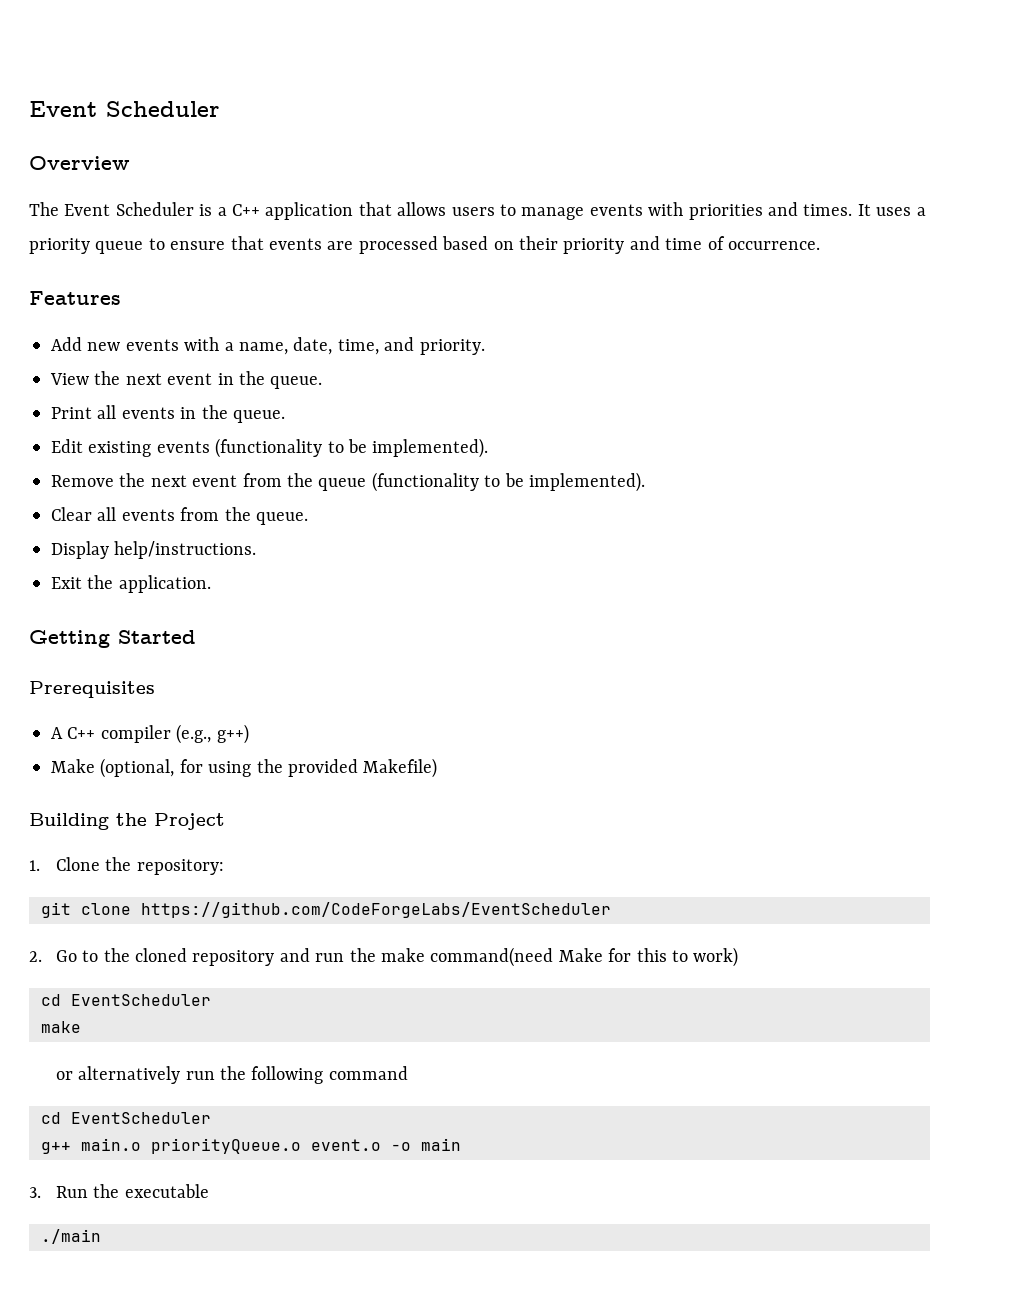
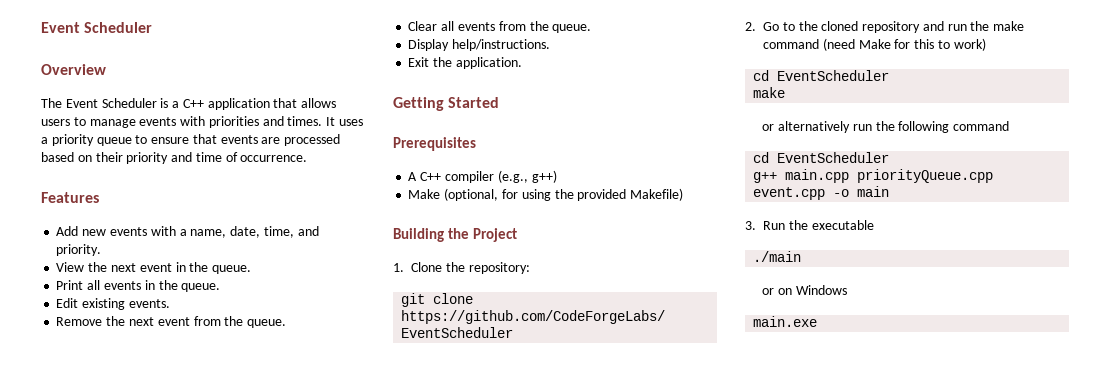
[156,438,489,458] events (functionality to be implemented). -> [128,299,170,308] events.
[318,472,645,492] queue (functionality to be implemented). -> [247,319,287,328] queue.
[430,947,554,967] command(need -> [763,38,855,51] command (need
[81,1138,381,1154] main.o priorityQueue.o event.o -> [785,169,994,183] [753,187,826,200] main.cpp priorityQueue.cpp event.cpp
(101, 1236) none -> [762,285,847,295] [753,316,818,327] // or on Windows // main.exe

